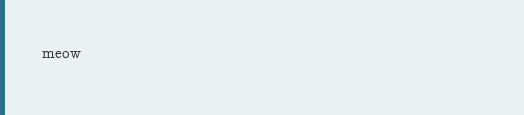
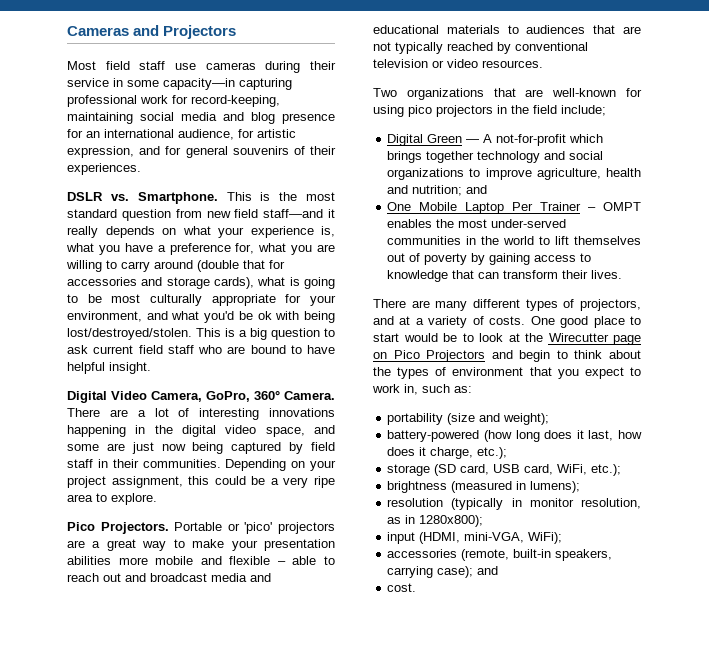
[42,51,81,58] meow -> [67,25,237,39] [67,61,336,73] [67,78,292,90] [67,95,280,107] [67,112,335,124] [67,129,296,140] [67,146,336,158] [67,163,141,175] [67,192,335,204] [67,209,336,221] [67,226,335,238] [66,243,335,255] [66,260,285,272] [67,277,335,289] [67,294,336,306] [67,311,335,323] [67,328,335,340] [67,345,335,354] [67,362,151,374] [67,390,335,403] [67,408,335,420] [67,425,335,437] [67,442,335,454] [67,459,336,471] [67,476,336,488] [67,493,157,505] [67,522,335,534] [67,539,335,551] [67,556,336,565] [67,573,271,582] [373,25,641,34] [373,42,588,54] [373,59,543,68] [373,88,642,100] [373,105,606,117] [387,134,604,146] [387,151,604,163] [387,168,641,180] [387,185,488,196] [387,202,641,214] [387,219,567,228] [387,236,641,245] [387,253,592,265] [387,270,623,282] [373,299,641,311] [373,316,641,328] [373,333,641,345] [373,350,641,362] [373,367,641,379] [372,384,472,395] [387,413,550,425] [387,430,642,442] [387,447,508,459] [387,464,622,476] [387,481,581,493] [387,498,641,510] [387,515,484,527] [387,532,563,544] [387,549,613,561] [387,566,499,578] [387,583,417,592] Cameras and Projectors // Most field staff use cameras during their service in some capacity—in capturing professional work for record-keeping, maintaining social media and blog presence for an international audience, for artistic expression, and for general souvenirs of their experiences. // DSLR vs. Smartphone. This is the most standard question from new field staff—and it really depends on what your experience is, what you have a preference for, what you are willing to carry around (double that for accessories and storage cards), what is going to be most culturally appropriate for your environment, and what you'd be ok with being lost/destroyed/stolen. This is a big question to ask current field staff who are bound to have helpful insight. // Digital Video Camera, GoPro, 360° Camera. There are a lot of interesting innovations happening in the digital video space, and some are just now being captured by field staff in their communities. Depending on your project assignment, this could be a very ripe area to explore. // Pico Projectors. Portable or 'pico' projectors are a great way to make your presentation abilities more mobile and flexible – able to reach out and broadcast media and educational materials to audiences that are not typically reached by conventional television or video resources. // Two organizations that are well-known for using pico projectors in the field include; // Digital Green — A not-for-profit which brings together technology and social organizations to improve agriculture, health and nutrition; and // One Mobile Laptop Per Trainer – OMPT enables the most under-served communities in the world to lift themselves out of poverty by gaining access to knowledge that can transform their lives. // There are many different types of projectors, and at a variety of costs. One good place to start would be to look at the Wirecutter page on Pico Projectors and begin to think about the types of environment that you expect to work in, such as: // portability (size and weight); // battery-powered (how long does it last, how does it charge, etc.); // storage (SD card, USB card, WiFi, etc.); // brightness (measured in lumens); // resolution (typically in monitor resolution, as in 1280x800); // input (HDMI, mini-VGA, WiFi); // accessories (remote, built-in speakers, carrying case); and // cost.

